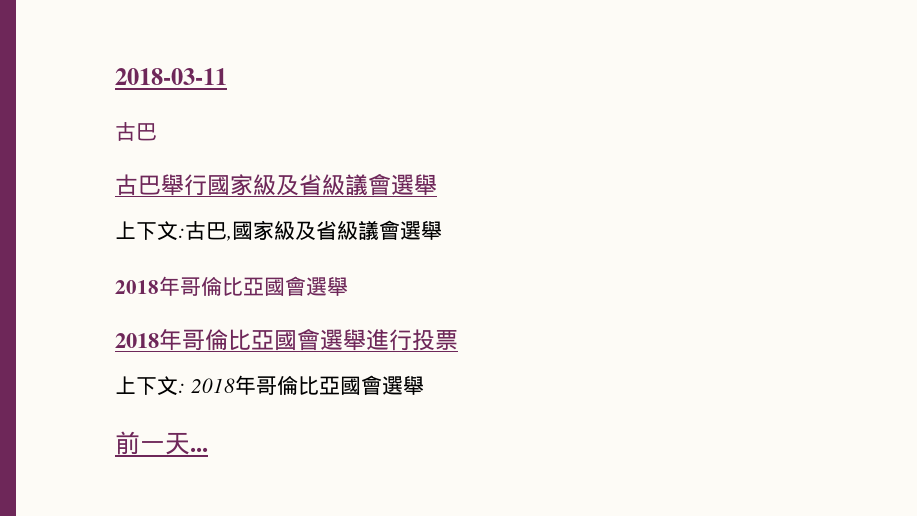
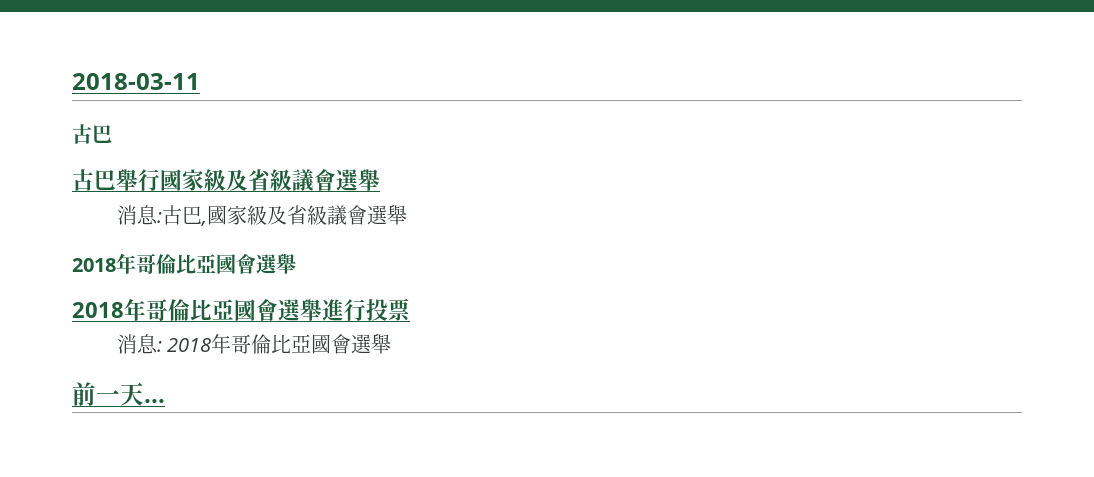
[115,221,178,241] 上下文 -> [116,205,158,225] 消息
[115,376,178,396] 上下文 -> [116,334,158,354] 消息

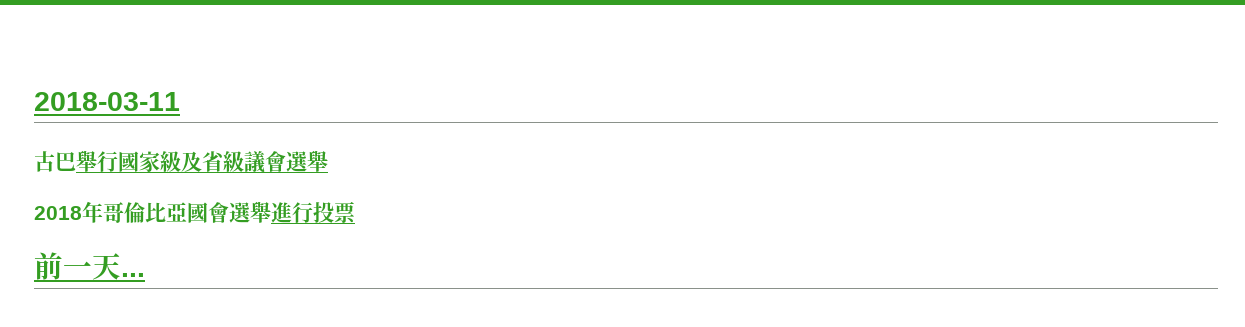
[72,169,116,191] // 古巴 -> (76, 161) none
[116,204,407,226] [72,253,296,274] [72,298,410,322] [116,333,391,354] // 消息:古巴,國家級及省級議會選舉 // 2018年哥倫比亞國會選舉 // 2018年哥倫比亞國會選舉進行投票 // 消息: 2018年哥倫比亞國會選舉 -> [34,201,355,224] // 2018年哥倫比亞國會選舉進行投票

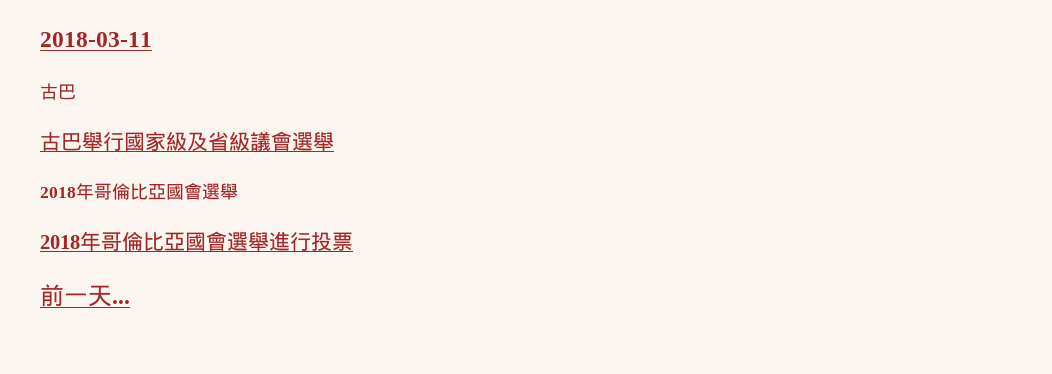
(76, 161) none -> [40,132,82,151] // 古巴
(271, 212) none -> [40,231,269,251] // 2018年哥倫比亞國會選舉

